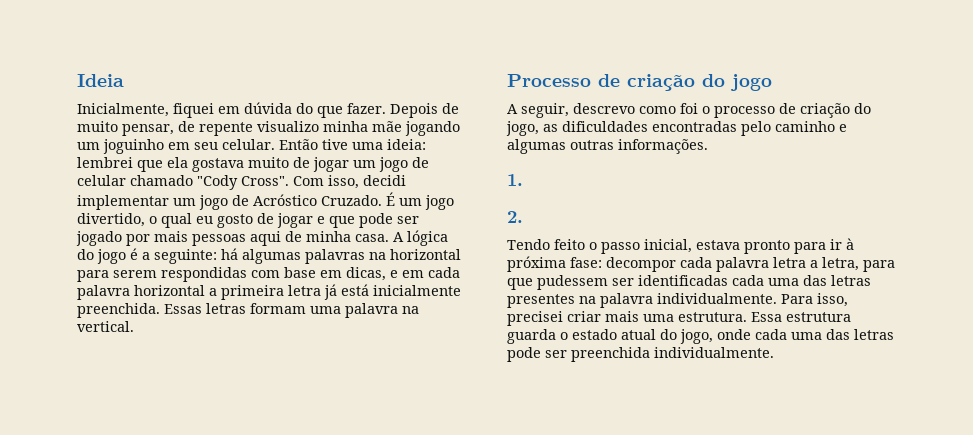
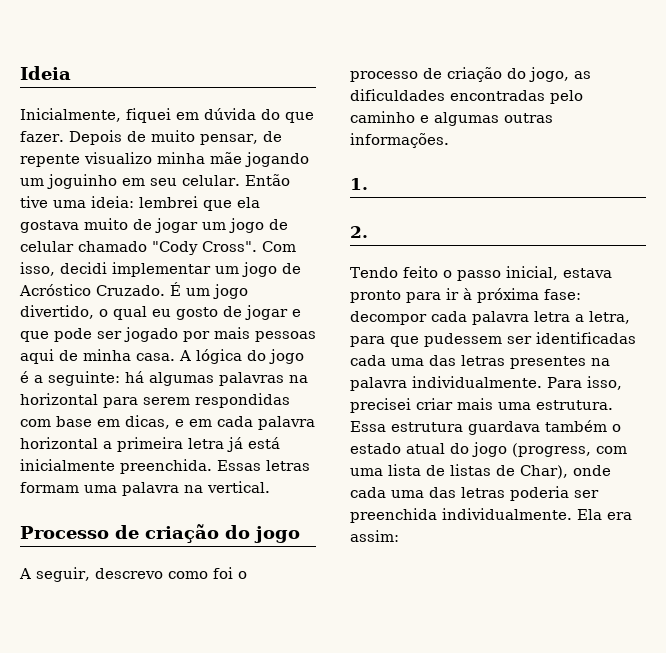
[507,329,556,344] guarda -> [468,420,607,435] guardava também
[680,329,713,344] jogo, -> [472,442,627,457] [350,464,568,479] jogo (progress, com uma lista de listas de Char),
[507,347,541,362] pode -> [510,486,569,501] poderia
(774, 352) none -> [577,509,632,520] [350,530,399,542] Ela era assim:

